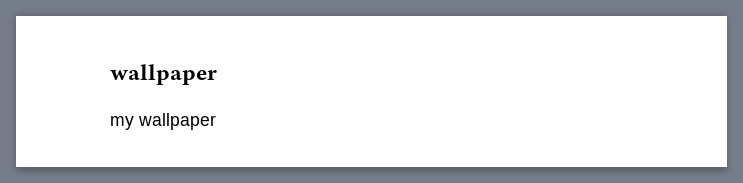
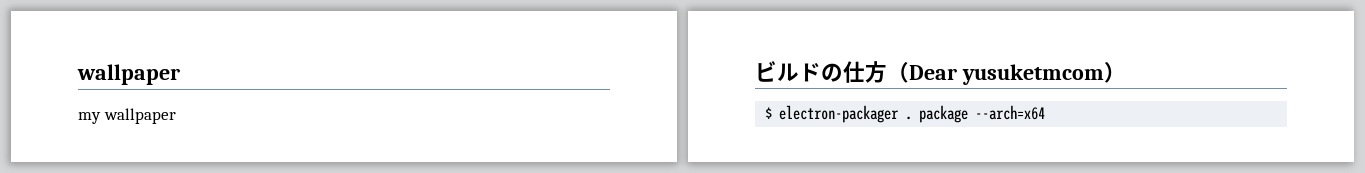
(216, 121) none -> [755,61,1126,85] [765,105,1046,123] // ビルドの仕方（Dear yusuketmcom） // $ electron-packager . package --arch=x64

